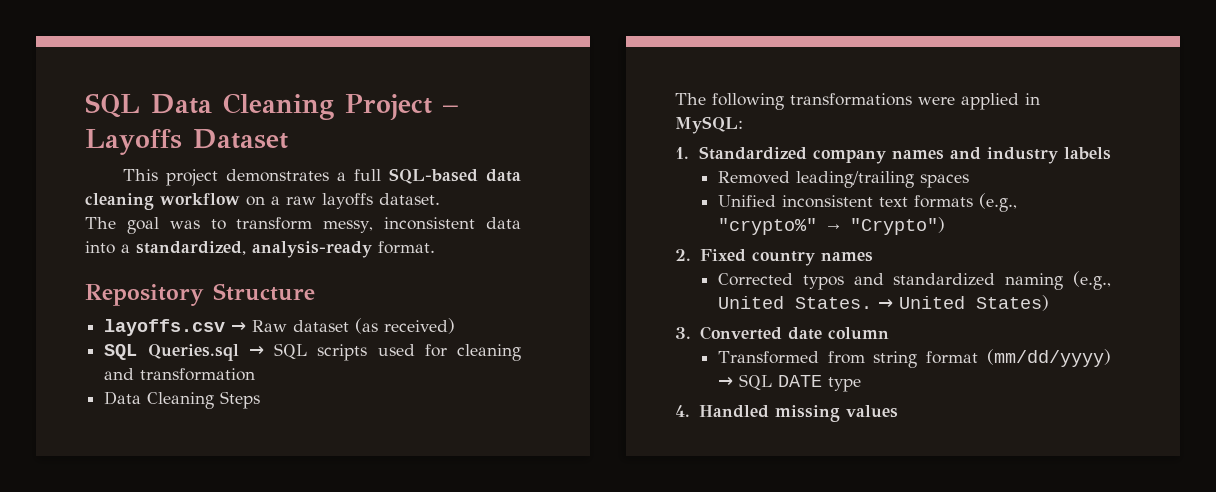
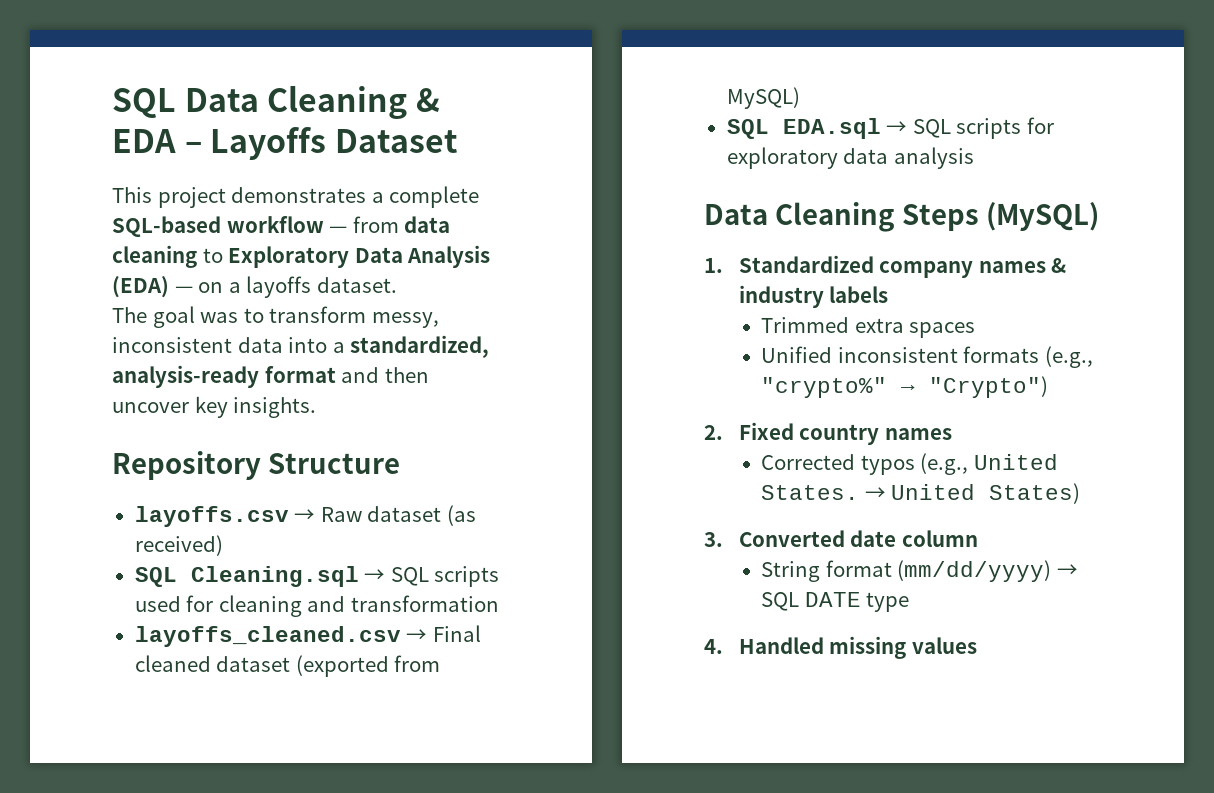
[345,94,432,120] Project -> [415,88,440,112] [112,129,176,153] & EDA
[354,168,521,184] [85,193,240,210] full SQL-based data cleaning workflow -> [389,186,480,208] [112,216,451,237] [112,245,491,268] [112,276,193,298] complete SQL-based workflow — from data cleaning to Exploratory Data Analysis (EDA) —
[286,196,316,205] raw -> (241, 287) none
[378,241,435,254] format. -> [264,366,429,383] [112,396,317,418] format and then uncover key insights.
[147,344,239,361] Queries.sql -> [190,566,359,587] Cleaning.sql
[104,391,261,409] [675,93,1040,110] [675,116,743,134] Data Cleaning Steps // The following transformations were applied in MySQL: -> [134,625,481,647] [134,655,441,677] [726,87,800,109] [726,117,1054,139] [726,147,974,169] [704,202,1100,232] layoffs_cleaned.csv → Final cleaned dataset (exported from MySQL) // SQL EDA.sql → SQL scripts for exploratory data analysis // Data Cleaning Steps (MySQL)
[949,147,981,160] and -> [1051,258,1067,273] &
[717,171,914,188] Removed leading/trailing -> [761,317,904,333] Trimmed extra
[878,197,908,207] text -> (958, 355) none
[853,273,1064,290] and standardized naming -> (915, 465) none
[717,351,918,368] Transformed from string -> [761,561,821,582] String

